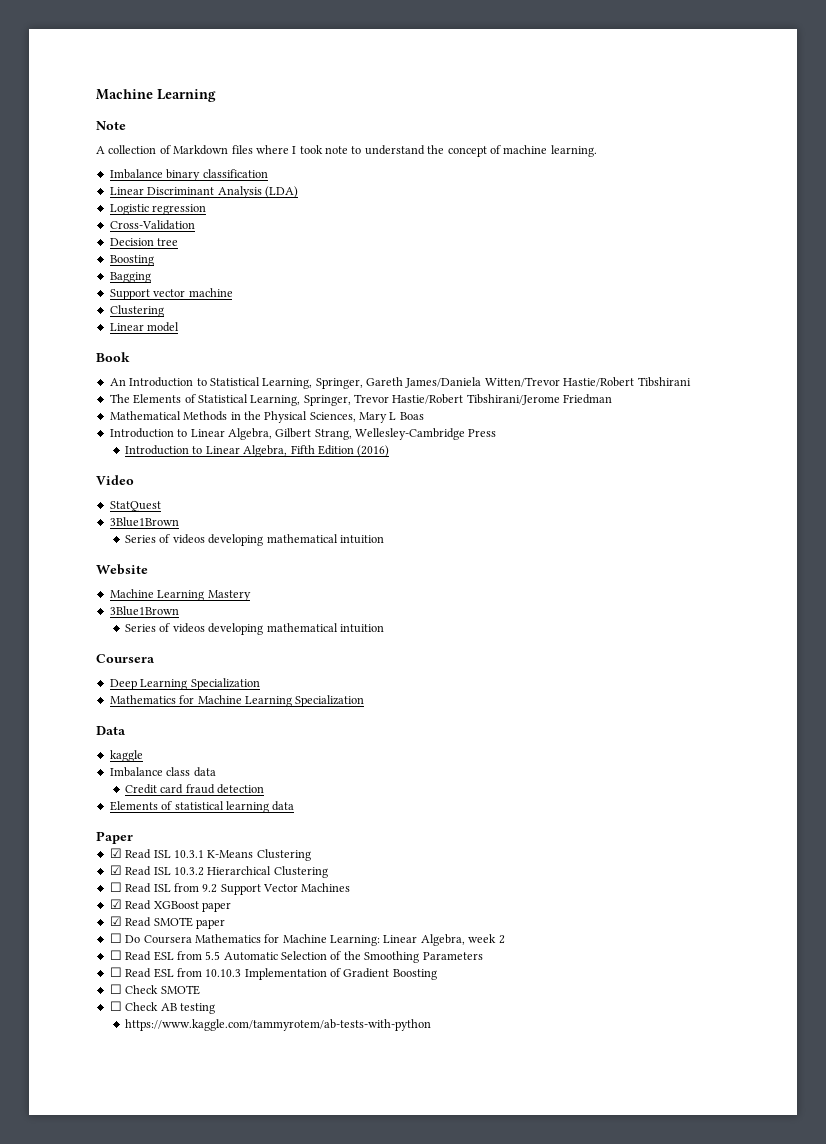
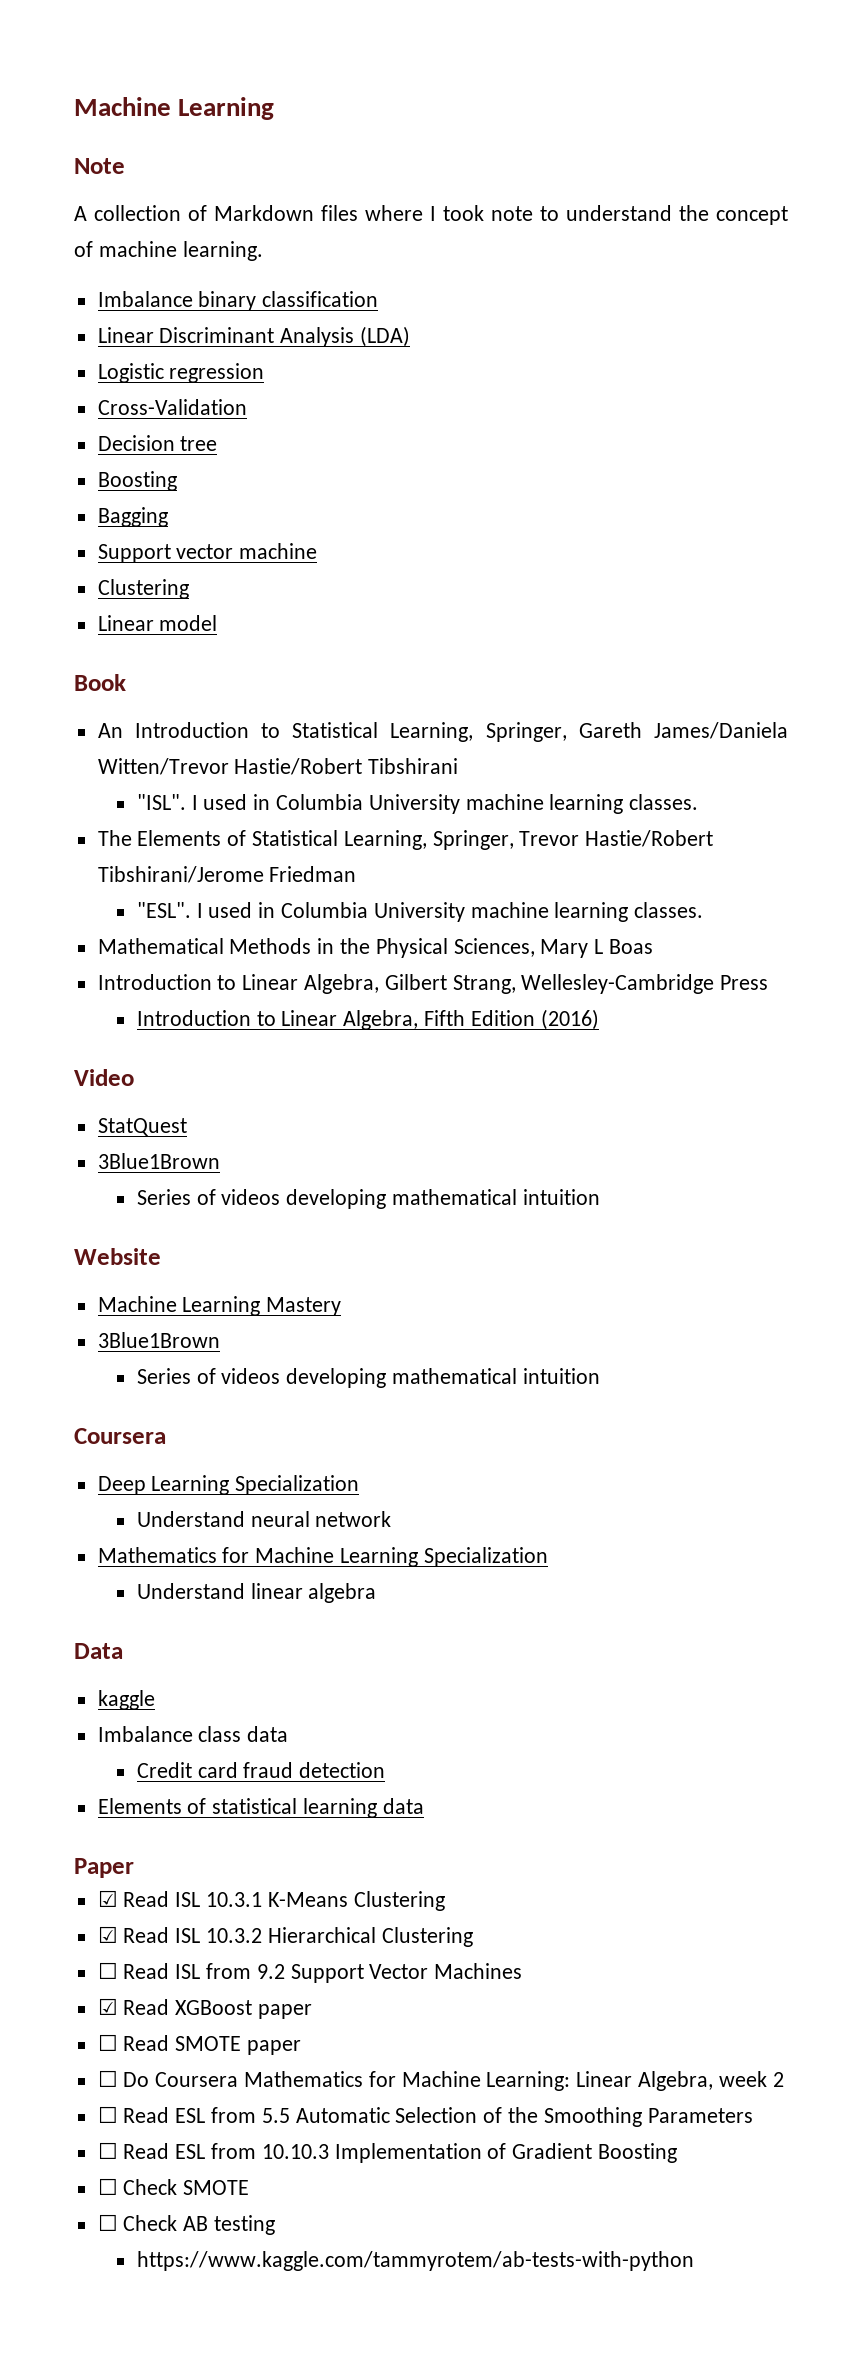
(691, 382) none -> [136,794,699,814] // "ISL". I used in Columbia University machine learning classes.
(613, 399) none -> [136,902,704,922] // "ESL". I used in Columbia University machine learning classes.
(260, 684) none -> [136,1511,392,1527] // Understand neural network
(365, 701) none -> [136,1583,377,1603] // Understand linear algebra
[109,916,122,926] ☑ -> [97,2034,118,2051] ☐

